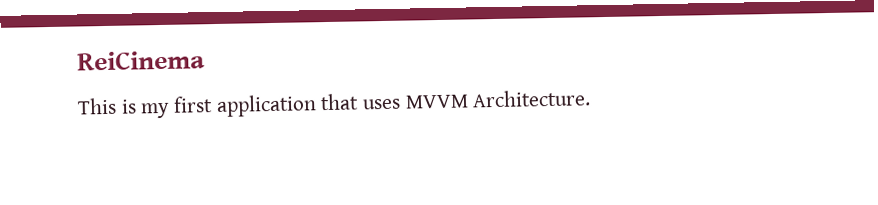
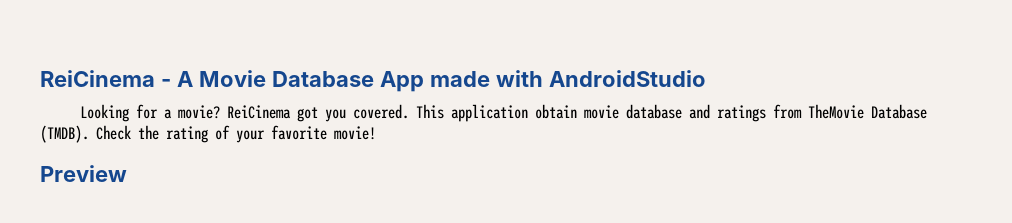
[77,50,205,71] [77,89,592,119] ReiCinema // This is my first application that uses MVVM Architecture. -> [40,70,706,92] [79,104,927,122] [40,125,376,143] [40,165,127,182] ReiCinema - A Movie Database App made with AndroidStudio // Looking for a movie? ReiCinema got you covered. This application obtain movie database and ratings from TheMovie Database (TMDB). Check the rating of your favorite movie! // Preview

